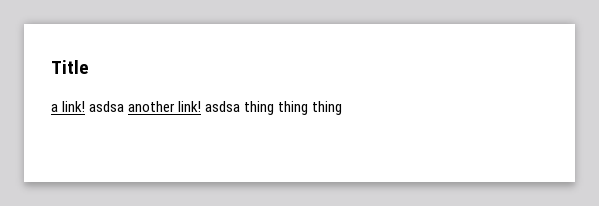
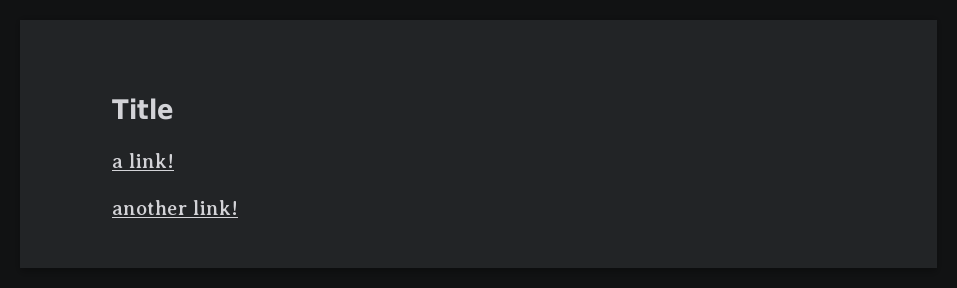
[89,101,125,112] asdsa -> (174, 160) //
[205,101,343,115] asdsa thing thing thing -> (238, 207) none

